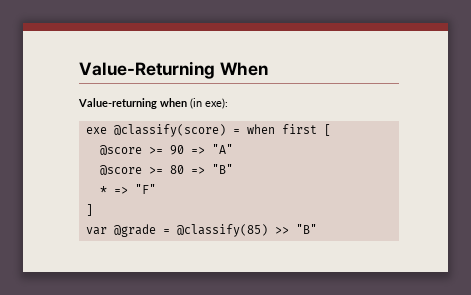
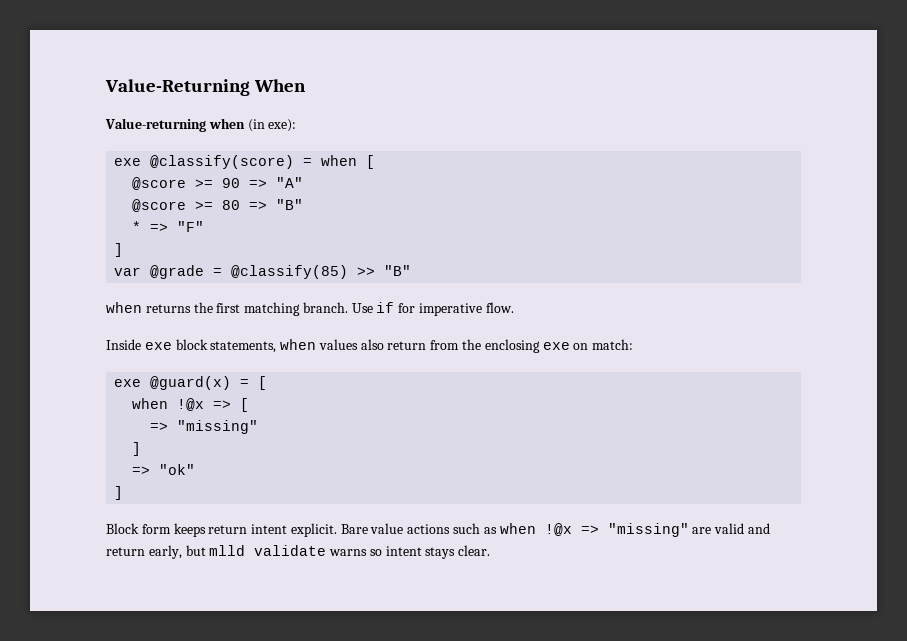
[281,124,317,134] first -> (358, 160) none
(317, 229) none -> [106,302,514,316] [106,339,634,353] [114,376,268,390] [132,398,250,412] [150,420,259,434] [132,442,142,456] [132,464,196,475] [114,486,124,500] [106,523,770,537] [106,545,491,559] // when returns the first matching branch. Use if for imperative flow. // Inside exe block statements, when values also return from the enclosing exe on match: // exe @guard(x) = [ // when !@x => [ // => "missing" // ] // => "ok" // ] // Block form keeps return intent explicit. Bare value actions such as when !@x => "missing" are valid and return early, but mlld validate warns so intent stays clear.

